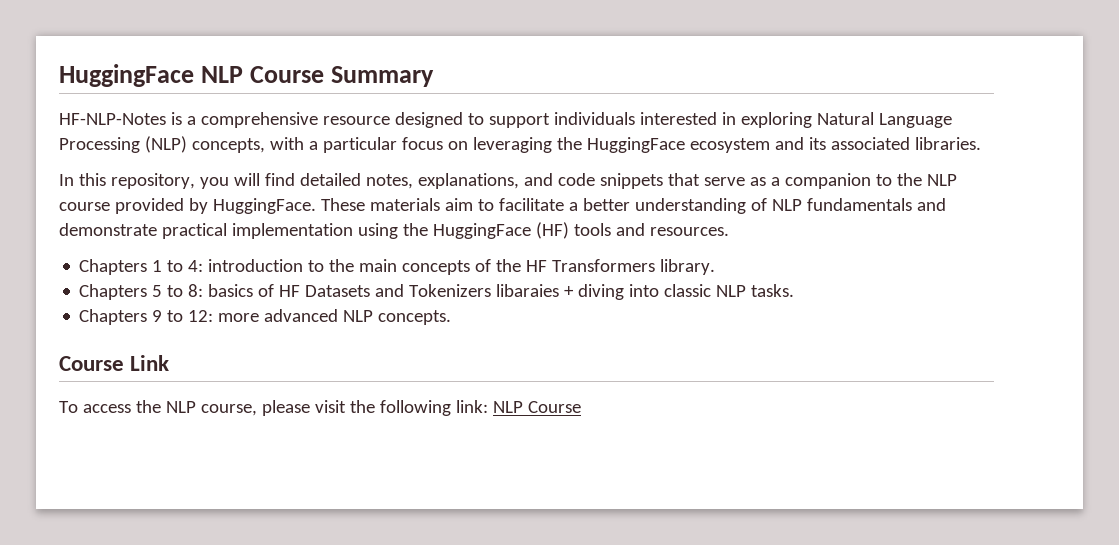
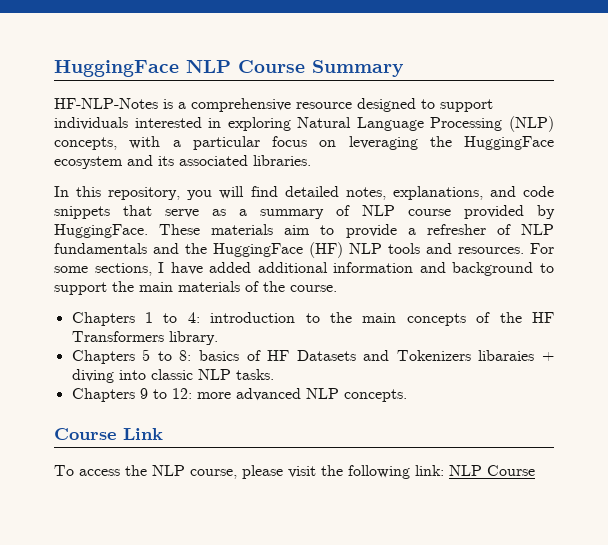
[784,173,922,189] companion to the -> [260,205,350,219] summary of
[498,198,946,214] [59,223,398,239] facilitate a better understanding of NLP fundamentals and demonstrate practical implementation using -> [345,224,554,238] [54,243,179,254] provide a refresher of NLP fundamentals and
(569, 230) none -> [349,243,382,254] NLP
(729, 231) none -> [530,243,554,254] [54,262,554,276] [54,281,337,295] For some sections, I have added additional information and background to support the main materials of the course.

